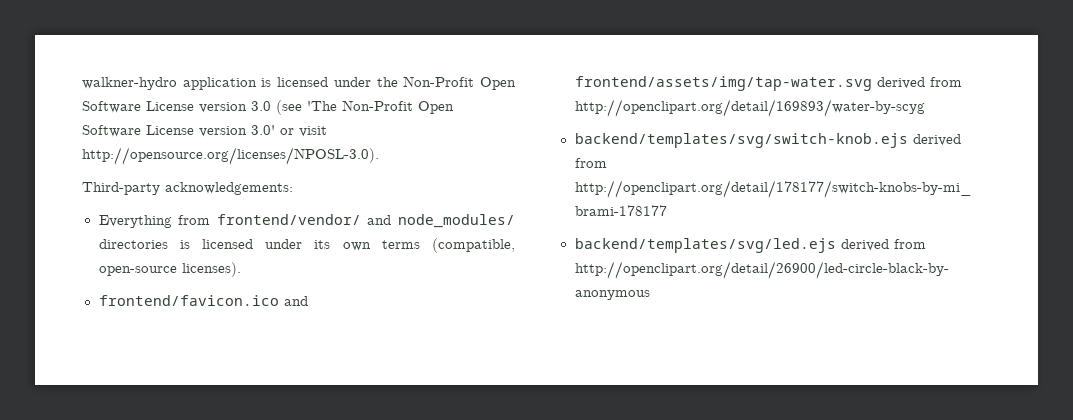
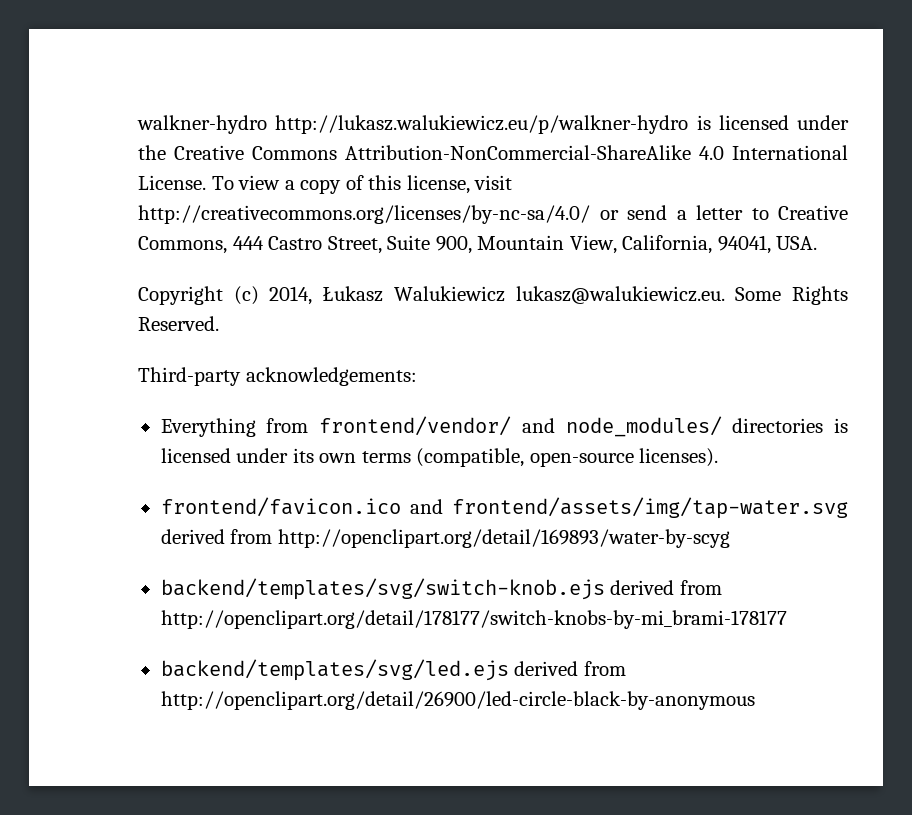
[182,77,257,90] application -> [275,115,689,134] http://lukasz.walukiewicz.eu/p/walkner-hydro
[403,76,516,90] [82,100,454,115] [82,125,327,137] [82,147,379,165] Non-Profit Open Software License version 3.0 (see 'The Non-Profit Open Software License version 3.0' or visit http://opensource.org/licenses/NPOSL-3.0). -> [174,145,848,160] [138,175,513,194] [138,205,848,224] [138,235,818,254] [138,286,848,305] [138,316,219,331] Creative Commons Attribution-NonCommercial-ShareAlike 4.0 International License. To view a copy of this license, visit http://creativecommons.org/licenses/by-nc-sa/4.0/ or send a letter to Creative Commons, 444 Castro Street, Suite 900, Mountain View, California, 94041, USA. // Copyright (c) 2014, Łukasz Walukiewicz lukasz@walukiewicz.eu. Some Rights Reserved.

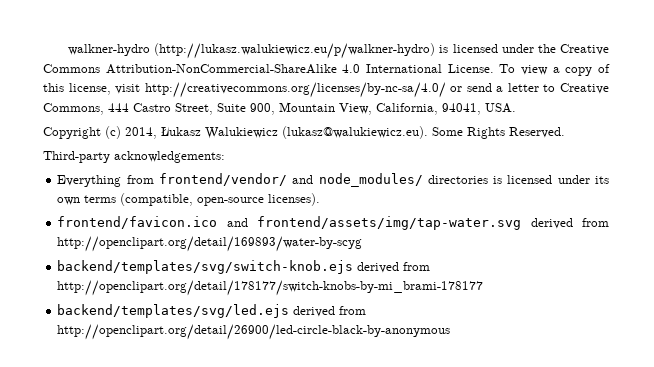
[275,115,689,134] http://lukasz.walukiewicz.eu/p/walkner-hydro -> [154,43,436,59] (http://lukasz.walukiewicz.eu/p/walkner-hydro)
[515,286,725,304] lukasz@walukiewicz.eu. -> [282,126,428,139] (lukasz@walukiewicz.eu).

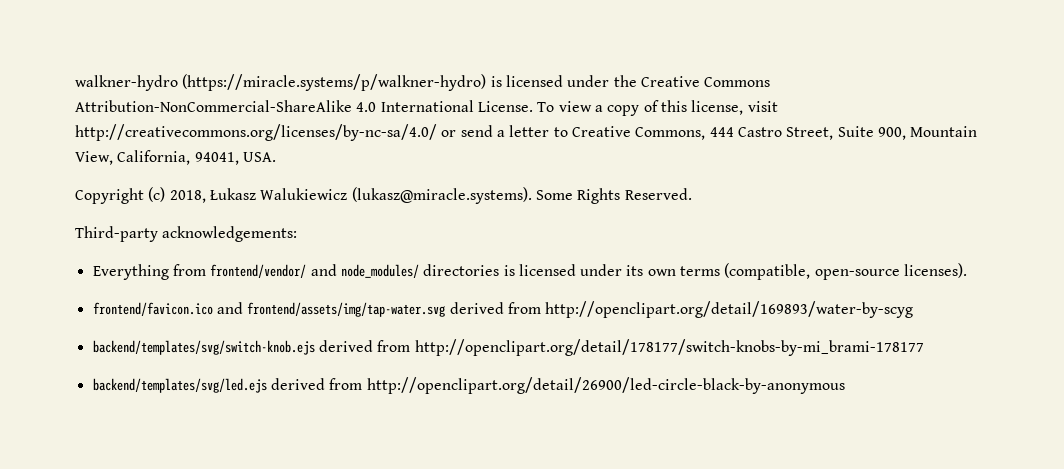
[154,43,436,59] (http://lukasz.walukiewicz.eu/p/walkner-hydro) -> [182,74,487,91] (https://miracle.systems/p/walkner-hydro)
[125,127,157,139] 2014, -> [169,190,206,203] 2018,
[282,126,428,139] (lukasz@walukiewicz.eu). -> [351,187,532,204] (lukasz@miracle.systems).

